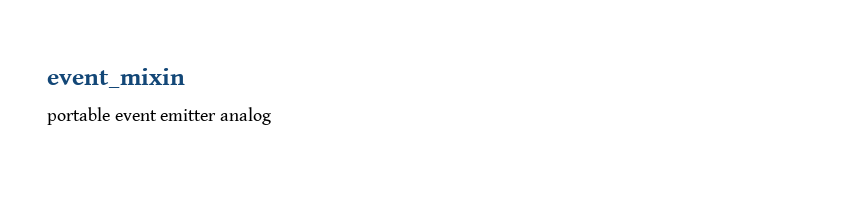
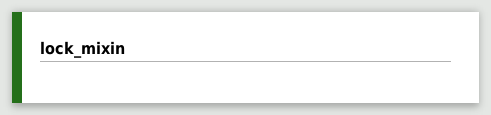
[47,68,185,88] [47,107,272,125] event_mixin // portable event emitter analog -> [40,41,125,58] lock_mixin

